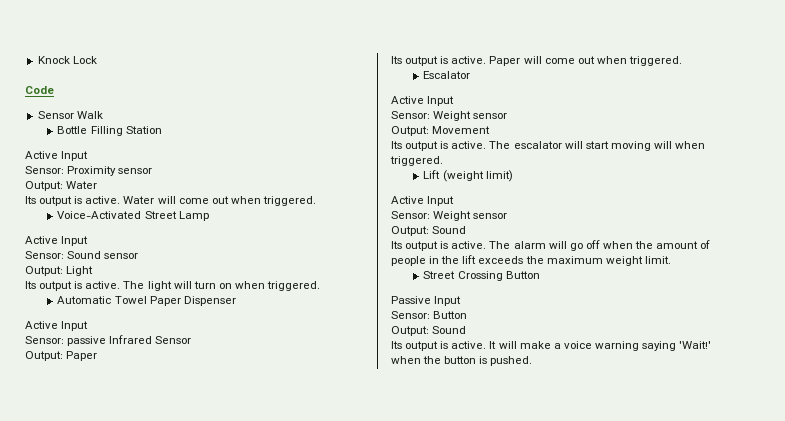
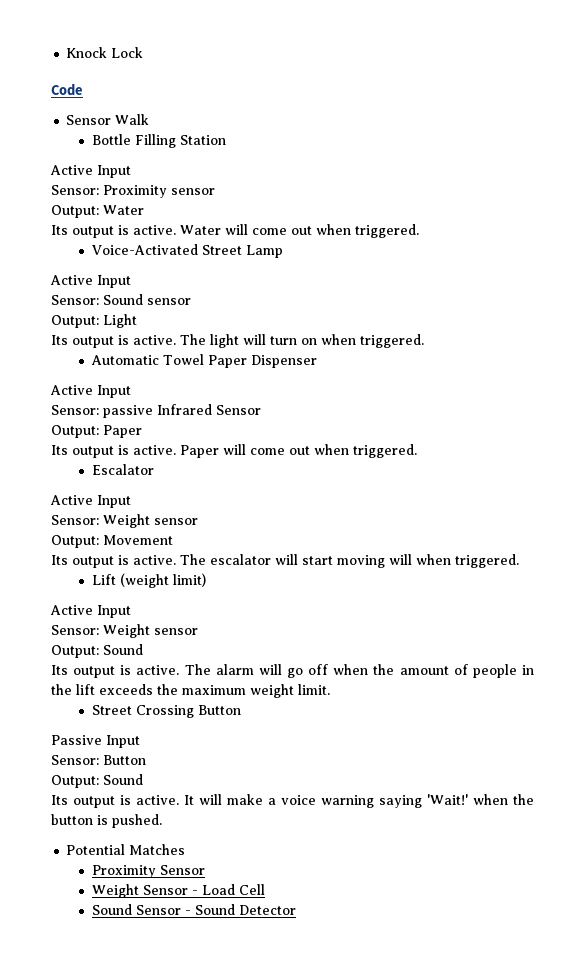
(533, 361) none -> [66,844,186,855] [92,865,206,878] [92,884,266,898] [92,904,297,915] // Potential Matches // Proximity Sensor // Weight Sensor - Load Cell // Sound Sensor - Sound Detector

